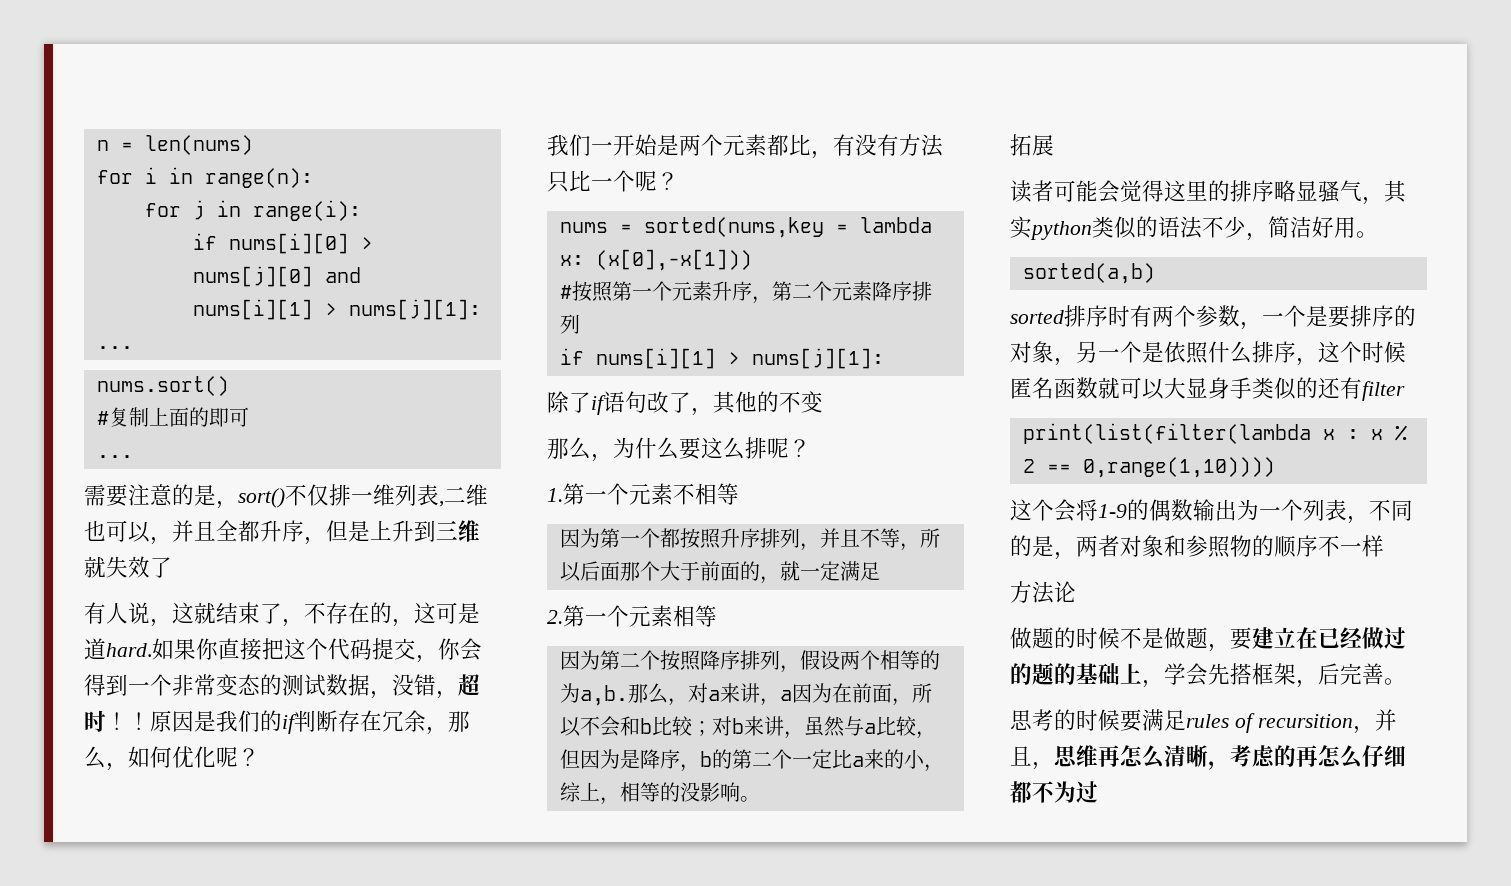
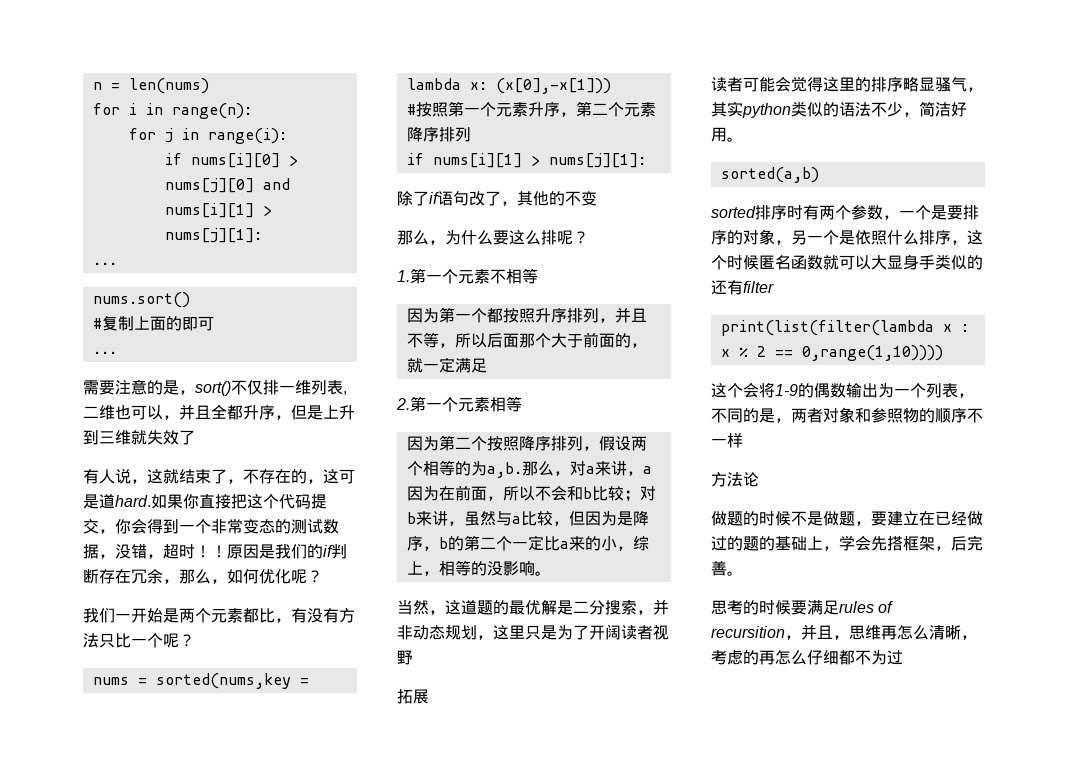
(760, 799) none -> [397,599,669,615] [397,624,669,640] [397,650,413,665] // 当然，这道题的最优解是二分搜索，并非动态规划，这里只是为了开阔读者视野

